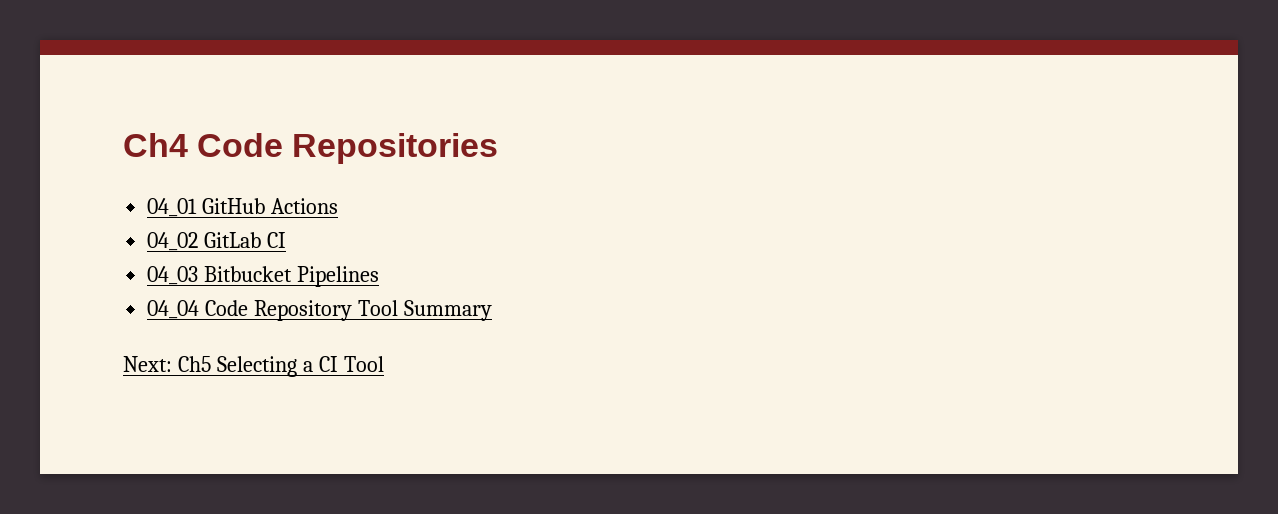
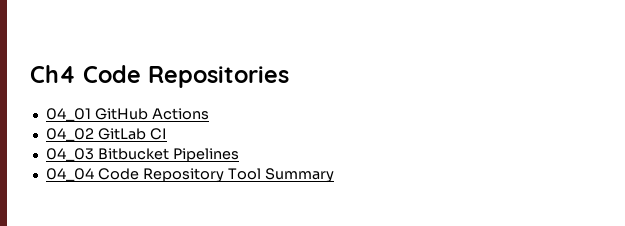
[123,356,384,377] // Next: Ch5 Selecting a CI Tool -> (334, 175) none

